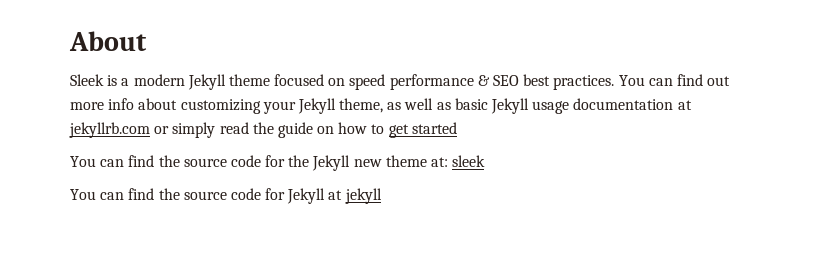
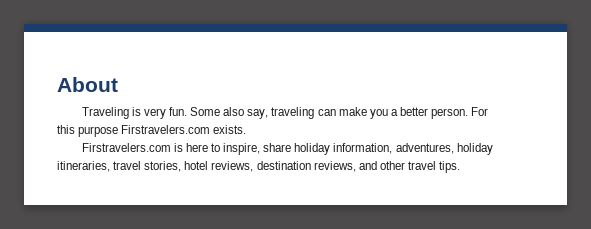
[70,74,731,90] [70,98,692,114] [69,122,457,138] [70,155,486,171] [70,188,382,204] Sleek is a modern Jekyll theme focused on speed performance & SEO best practices. You can find out more info about customizing your Jekyll theme, as well as basic Jekyll usage documentation at jekyllrb.com or simply read the guide on how to get started // You can find the source code for the Jekyll new theme at: sleek // You can find the source code for Jekyll at jekyll -> [81,107,489,119] [57,125,247,137] [81,143,493,155] [57,161,461,173] Traveling is very fun. Some also say, traveling can make you a better person. For this purpose Firstravelers.com exists. // Firstravelers.com is here to inspire, share holiday information, adventures, holiday itineraries, travel stories, hotel reviews, destination reviews, and other travel tips.

